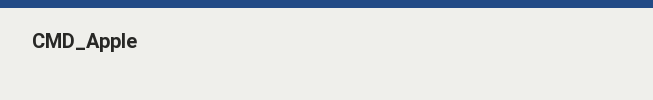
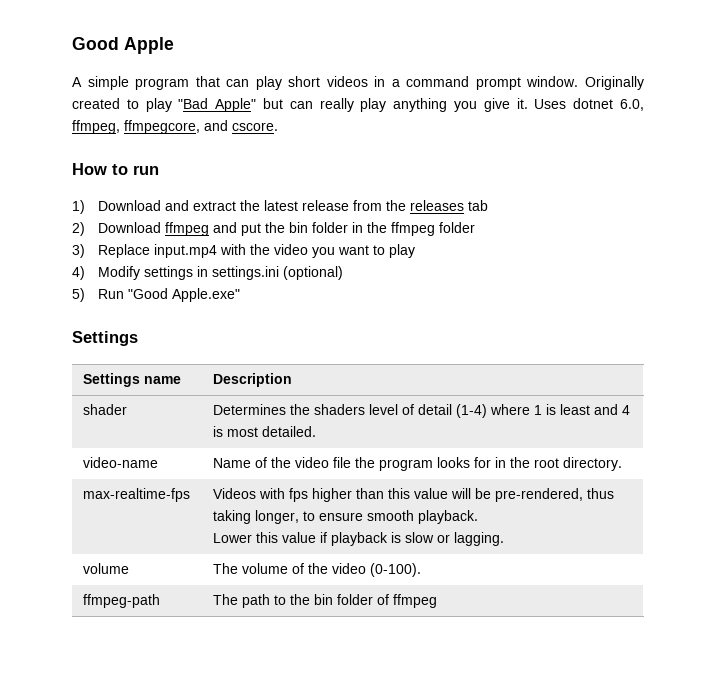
[32,33,137,52] CMD_Apple -> [72,37,174,54] [72,76,645,90] [72,98,644,112] [72,120,278,134] [72,163,159,175] [72,200,489,214] [72,222,476,236] [72,244,416,258] [72,266,344,280] [72,288,241,302] [72,331,138,346] [83,373,182,387] [213,373,293,387] [83,404,128,415] [213,404,631,418] [213,426,317,437] [83,457,159,468] [213,457,623,471] [83,488,191,502] [213,488,615,502] [213,510,479,524] [213,532,505,546] [83,563,130,574] [213,563,422,577] [83,594,161,608] [213,594,438,608] Good Apple // A simple program that can play short videos in a command prompt window. Originally created to play "Bad Apple" but can really play anything you give it. Uses dotnet 6.0, ffmpeg, ffmpegcore, and cscore. // How to run // 1) Download and extract the latest release from the releases tab // 2) Download ffmpeg and put the bin folder in the ffmpeg folder // 3) Replace input.mp4 with the video you want to play // 4) Modify settings in settings.ini (optional) // 5) Run "Good Apple.exe" // Settings // Settings name | Description // shader | Determines the shaders level of detail (1-4) where 1 is least and 4 is most detailed. // video-name | Name of the video file the program looks for in the root directory. // max-realtime-fps | Videos with fps higher than this value will be pre-rendered, thus taking longer, to ensure smooth playback. // Lower this value if playback is slow or lagging. // volume | The volume of the video (0-100). // ffmpeg-path | The path to the bin folder of ffmpeg

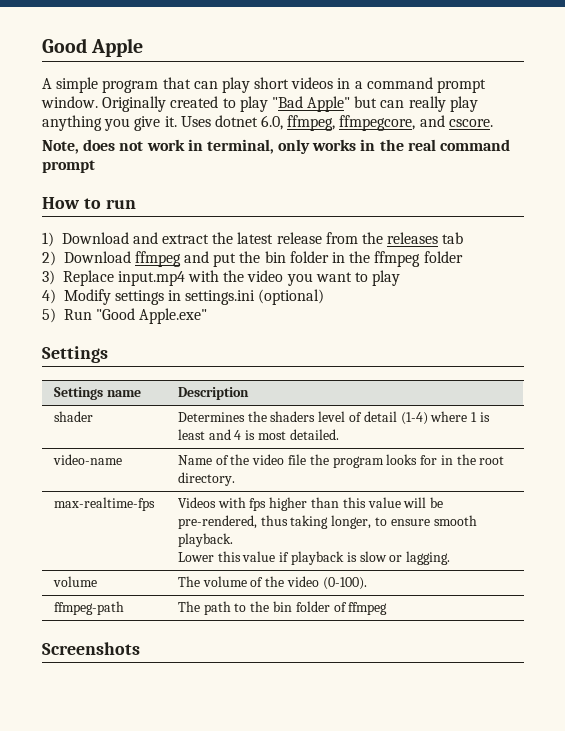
(278, 126) none -> [42,139,511,154] [42,160,95,173] // Note, does not work in terminal, only works in the real command prompt
(438, 601) none -> [42,642,140,655] // Screenshots

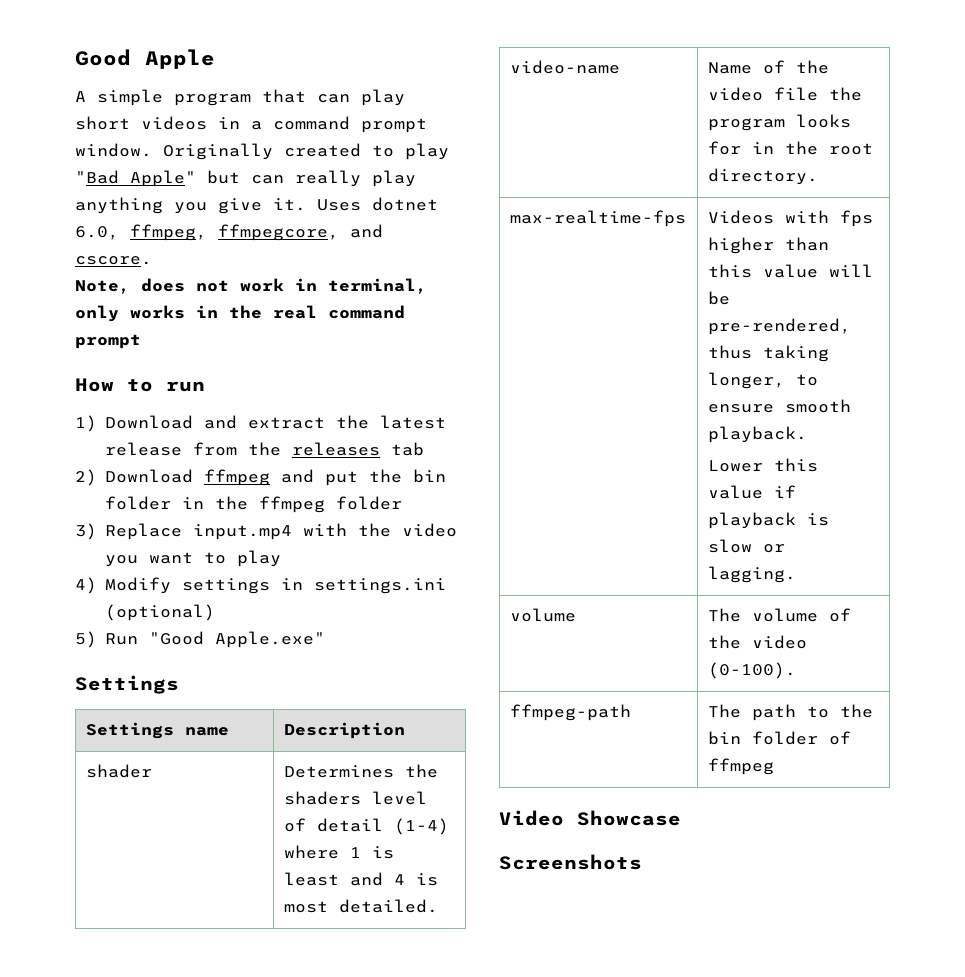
(388, 608) none -> [499,810,681,826] // Video Showcase

